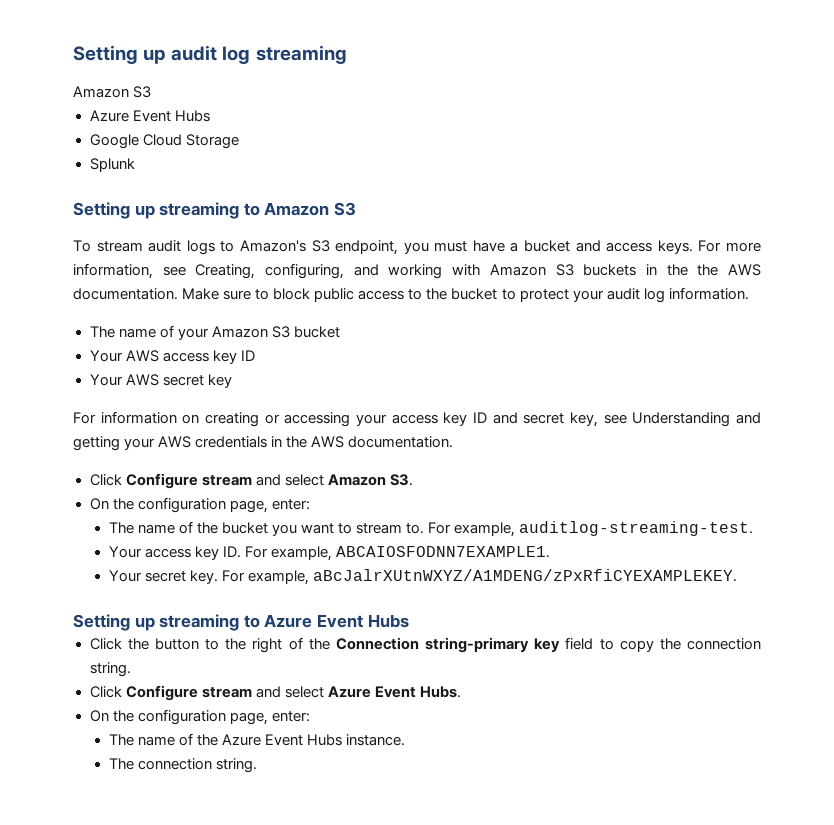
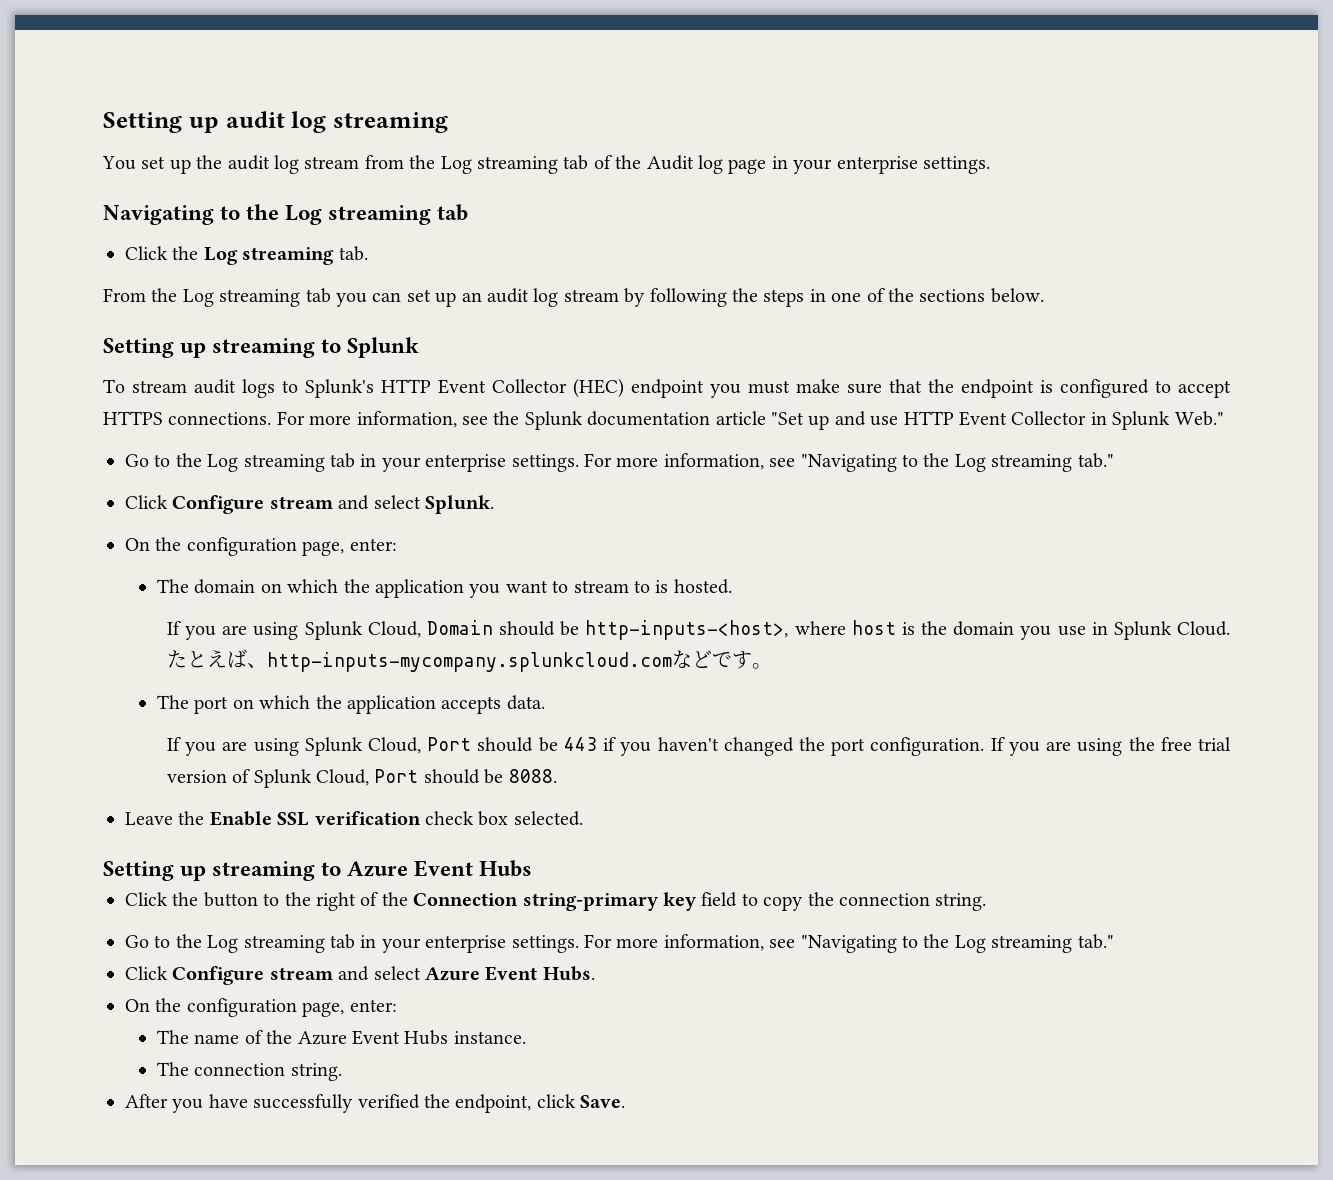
[73,86,152,98] [89,110,210,122] [89,134,239,149] [89,158,135,172] [73,202,356,219] Amazon S3 // Azure Event Hubs // Google Cloud Storage // Splunk // Setting up streaming to Amazon S3 -> [102,155,990,174] [103,204,469,225] [125,246,368,265] [103,288,1044,307] [103,337,420,358] You set up the audit log stream from the Log streaming tab of the Audit log page in your enterprise settings. // Navigating to the Log streaming tab // Click the Log streaming tab. // From the Log streaming tab you can set up an audit log stream by following the steps in one of the sections below. // Setting up streaming to Splunk
[239,240,761,255] [73,263,762,279] [73,287,749,303] [89,325,340,340] [89,350,255,364] [89,374,232,388] [73,411,761,427] [73,436,454,451] [89,473,413,489] [89,497,310,513] [108,521,754,537] [108,546,550,561] [108,569,737,585] Amazon's S3 endpoint, you must have a bucket and access keys. For more information, see Creating, configuring, and working with Amazon S3 buckets in the the AWS documentation. Make sure to block public access to the bucket to protect your audit log information. // The name of your Amazon S3 bucket // Your AWS access key ID // Your AWS secret key // For information on creating or accessing your access key ID and secret key, see Understanding and getting your AWS credentials in the AWS documentation. // Click Configure stream and select Amazon S3. // On the configuration page, enter: // The name of the bucket you want to stream to. For example, auditlog-streaming-test. // Your access key ID. For example, ABCAIOSFODNN7EXAMPLE1. // Your secret key. For example, aBcJalrXUtnWXYZ/A1MDENG/zPxRfiCYEXAMPLEKEY. -> [305,378,1231,398] [103,411,1224,430] [125,453,1114,472] [125,495,494,514] [125,537,397,556] [156,579,732,598] [166,620,1231,640] [166,649,772,672] [156,695,545,714] [166,737,1232,756] [166,769,557,788] [125,811,583,826] Splunk's HTTP Event Collector (HEC) endpoint you must make sure that the endpoint is configured to accept HTTPS connections. For more information, see the Splunk documentation article "Set up and use HTTP Event Collector in Splunk Web." // Go to the Log streaming tab in your enterprise settings. For more information, see "Navigating to the Log streaming tab." // Click Configure stream and select Splunk. // On the configuration page, enter: // The domain on which the application you want to stream to is hosted. // If you are using Splunk Cloud, Domain should be http-inputs-<host>, where host is the domain you use in Splunk Cloud.たとえば、http-inputs-mycompany.splunkcloud.comなどです。 // The port on which the application accepts data. // If you are using Splunk Cloud, Port should be 443 if you haven't changed the port configuration. If you are using the free trial version of Splunk Cloud, Port should be 8088. // Leave the Enable SSL verification check box selected.
(131, 669) none -> [125,934,1114,953] // Go to the Log streaming tab in your enterprise settings. For more information, see "Navigating to the Log streaming tab."
(257, 765) none -> [125,1094,626,1113] // After you have successfully verified the endpoint, click Save.

